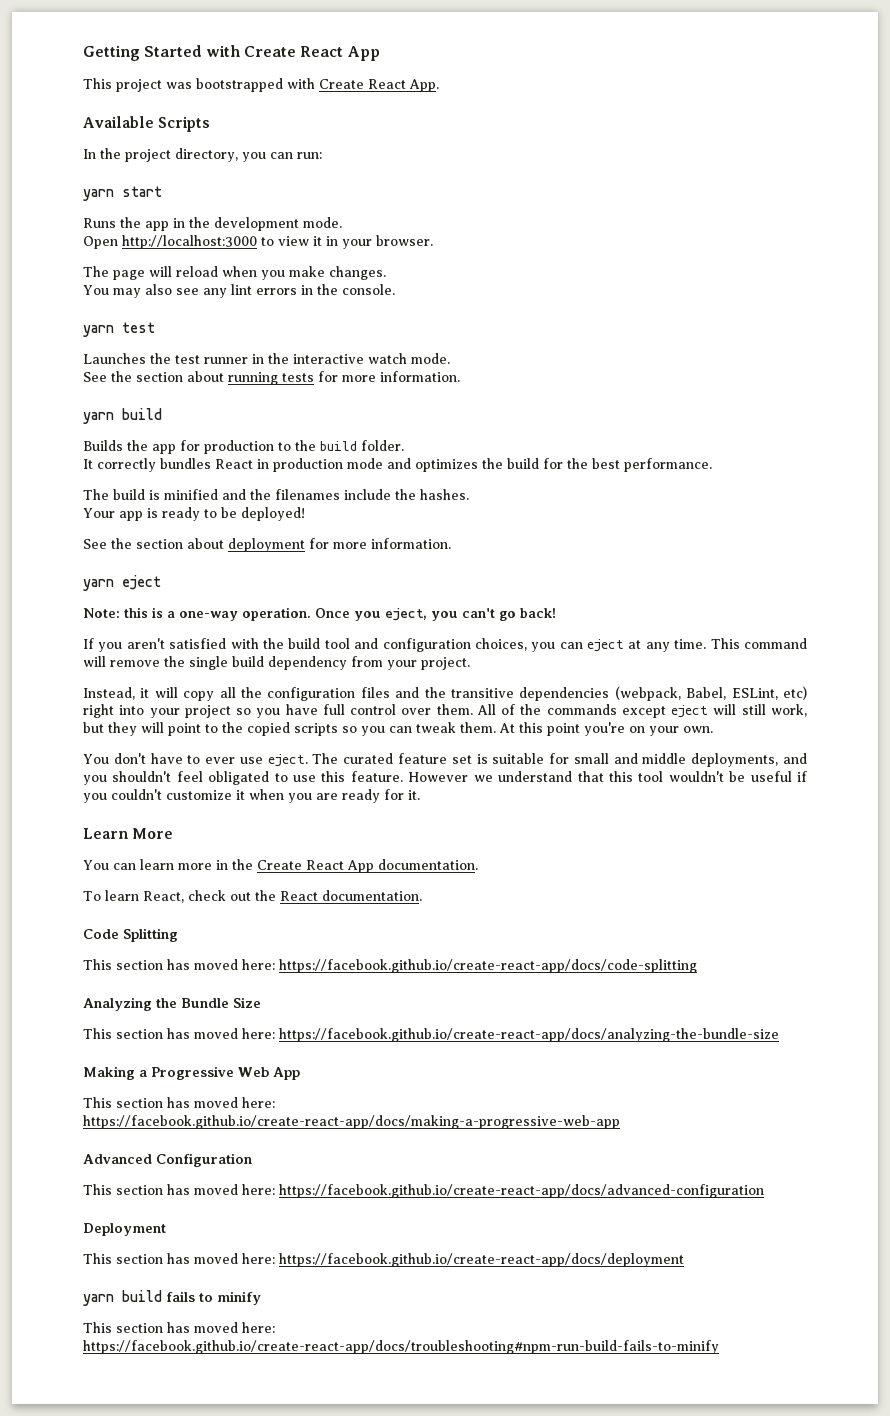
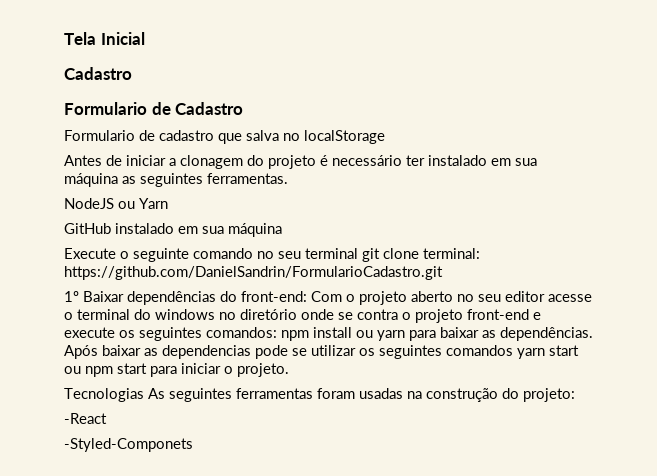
[83,45,380,61] [83,78,439,92] [83,116,211,132] [83,148,322,162] [83,186,162,201] [83,217,342,231] [83,235,433,249] [83,266,386,280] [83,284,395,298] [83,322,155,337] [83,353,450,364] [83,371,460,385] [83,408,162,424] [83,440,404,454] [83,458,712,472] [83,489,469,500] [83,507,305,521] [83,538,451,552] [83,575,161,591] [83,607,556,621] [83,638,808,652] [83,656,470,670] [83,686,807,701] [83,704,807,718] [83,722,713,736] [83,753,808,767] [83,771,807,785] [83,789,420,803] [83,828,174,839] [83,859,478,873] [83,890,422,903] [83,928,178,942] [83,959,697,973] [83,997,261,1011] [83,1028,779,1042] [83,1066,300,1080] [83,1097,275,1108] [83,1115,620,1129] [83,1153,252,1167] [83,1184,764,1198] [83,1223,166,1236] [83,1253,684,1267] [83,1290,261,1306] [83,1322,275,1333] [83,1340,719,1354] Getting Started with Create React App // This project was bootstrapped with Create React App. // Available Scripts // In the project directory, you can run: // yarn start // Runs the app in the development mode. // Open http://localhost:3000 to view it in your browser. // The page will reload when you make changes. // You may also see any lint errors in the console. // yarn test // Launches the test runner in the interactive watch mode. // See the section about running tests for more information. // yarn build // Builds the app for production to the build folder. // It correctly bundles React in production mode and optimizes the build for the best performance. // The build is minified and the filenames include the hashes. // Your app is ready to be deployed! // See the section about deployment for more information. // yarn eject // Note: this is a one-way operation. Once you eject, you can't go back! // If you aren't satisfied with the build tool and configuration choices, you can eject at any time. This command will remove the single build dependency from your project. // Instead, it will copy all the configuration files and the transitive dependencies (webpack, Babel, ESLint, etc) right into your project so you have full control over them. All of the commands except eject will still work, but they will point to the copied scripts so you can tweak them. At this point you're on your own. // You don't have to ever use eject. The curated feature set is suitable for small and middle deployments, and you shouldn't feel obligated to use this feature. However we understand that this tool wouldn't be useful if you couldn't customize it when you are ready for it. // Learn More // You can learn more in the Create React App documentation. // To learn React, check out the React documentation. // Code Splitting // This section has moved here: https://facebook.github.io/create-react-app/docs/code-splitting // Analyzing the Bundle Size // This section has moved here: https://facebook.github.io/create-react-app/docs/analyzing-the-bundle-size // Making a Progressive Web App // This section has moved here: https://facebook.github.io/create-react-app/docs/making-a-progressive-web-app // Advanced Configuration // This section has moved here: https://facebook.github.io/create-react-app/docs/advanced-configuration // Deployment // This section has moved here: https://facebook.github.io/create-react-app/docs/deployment // yarn build fails to minify // This section has moved here: https://facebook.github.io/create-react-app/docs/troubleshooting#npm-run-build-fails-to-minify -> [64,32,145,45] [64,67,132,80] [64,102,244,115] [64,130,385,144] [64,155,537,169] [64,173,288,187] [64,198,168,209] [64,223,282,237] [64,248,480,262] [64,266,443,280] [64,291,592,305] [64,309,541,323] [64,327,593,341] [64,345,579,359] [64,363,289,377] [64,388,575,402] [64,413,107,424] [64,438,193,452] Tela Inicial // Cadastro // Formulario de Cadastro // Formulario de cadastro que salva no localStorage // Antes de iniciar a clonagem do projeto é necessário ter instalado em sua máquina as seguintes ferramentas. // NodeJS ou Yarn // GitHub instalado em sua máquina // Execute o seguinte comando no seu terminal git clone terminal: https://github.com/DanielSandrin/FormularioCadastro.git // 1º Baixar dependências do front-end: Com o projeto aberto no seu editor acesse o terminal do windows no diretório onde se contra o projeto front-end e execute os seguintes comandos: npm install ou yarn para baixar as dependências. Após baixar as dependencias pode se utilizar os seguintes comandos yarn start ou npm start para iniciar o projeto. // Tecnologias As seguintes ferramentas foram usadas na construção do projeto: // -React // -Styled-Componets

